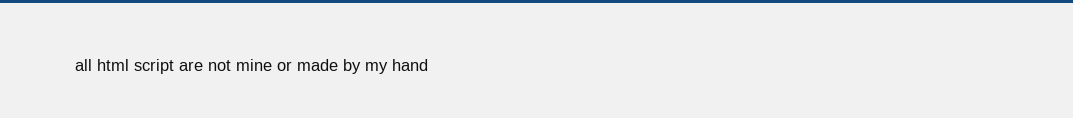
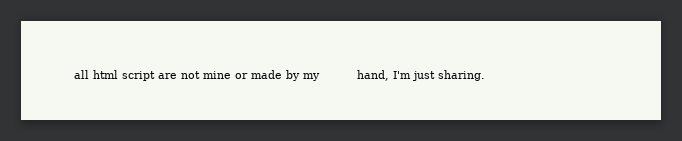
[392,59,428,71] hand -> [357,70,485,81] hand, I'm just sharing.

